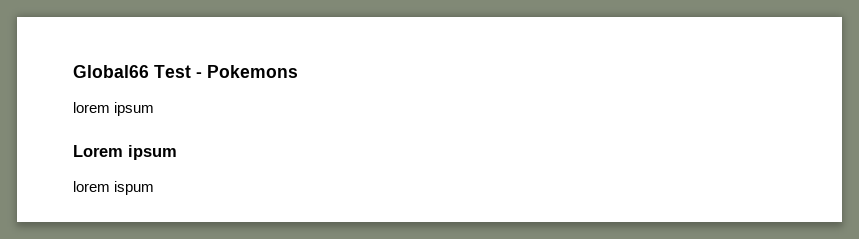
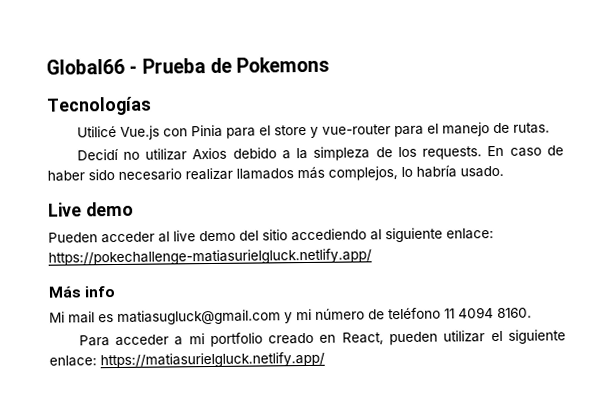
[154,65,298,78] [73,102,155,116] [73,145,177,160] [73,181,155,195] Test - Pokemons // lorem ipsum // Lorem ipsum // lorem ispum -> [129,56,331,74] [46,96,152,116] [76,122,550,140] [76,145,564,161] [47,165,504,182] [48,201,134,217] [48,227,494,244] [48,248,372,266] [48,286,117,298] [49,307,532,325] [78,329,566,348] [49,351,325,369] - Prueba de Pokemons // Tecnologías // Utilicé Vue.js con Pinia para el store y vue-router para el manejo de rutas. // Decidí no utilizar Axios debido a la simpleza de los requests. En caso de haber sido necesario realizar llamados más complejos, lo habría usado. // Live demo // Pueden acceder al live demo del sitio accediendo al siguiente enlace: https://pokechallenge-matiasurielgluck.netlify.app/ // Más info // Mi mail es matiasugluck@gmail.com y mi número de teléfono 11 4094 8160. // Para acceder a mi portfolio creado en React, pueden utilizar el siguiente enlace: https://matiasurielgluck.netlify.app/

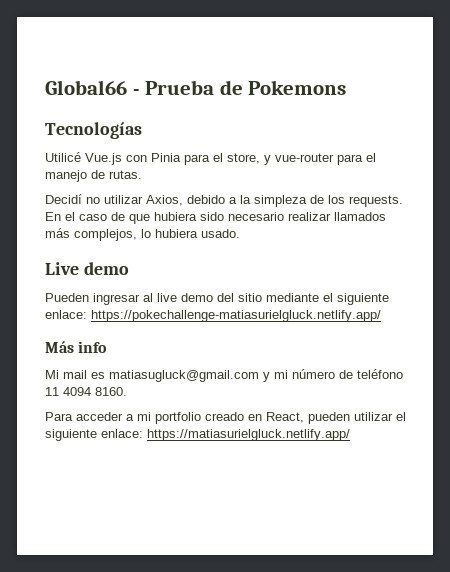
[273,124,307,136] store -> [227,153,260,164] store,
[192,147,228,160] Axios -> [146,195,183,206] Axios,
(505, 151) none -> [65,212,75,221] el
[47,170,85,182] haber -> [129,212,197,224] que hubiera
[416,165,457,178] habría -> [155,229,198,238] hubiera
[101,231,155,244] acceder -> [93,293,140,305] ingresar
[291,228,382,242] accediendo al -> [266,293,333,302] mediante el

